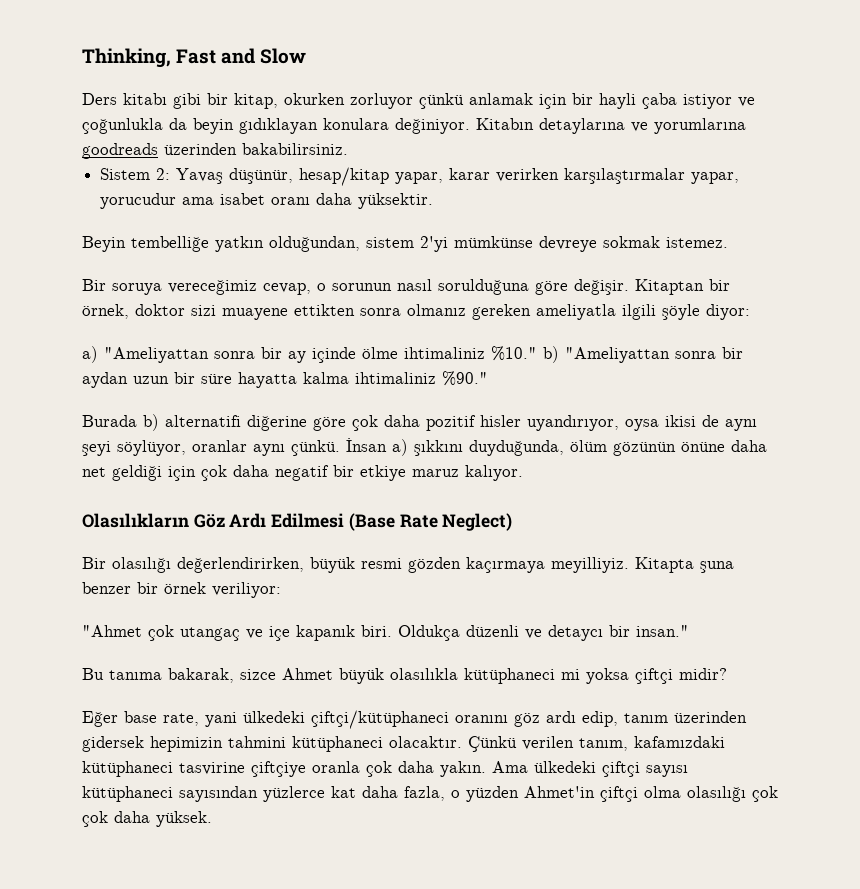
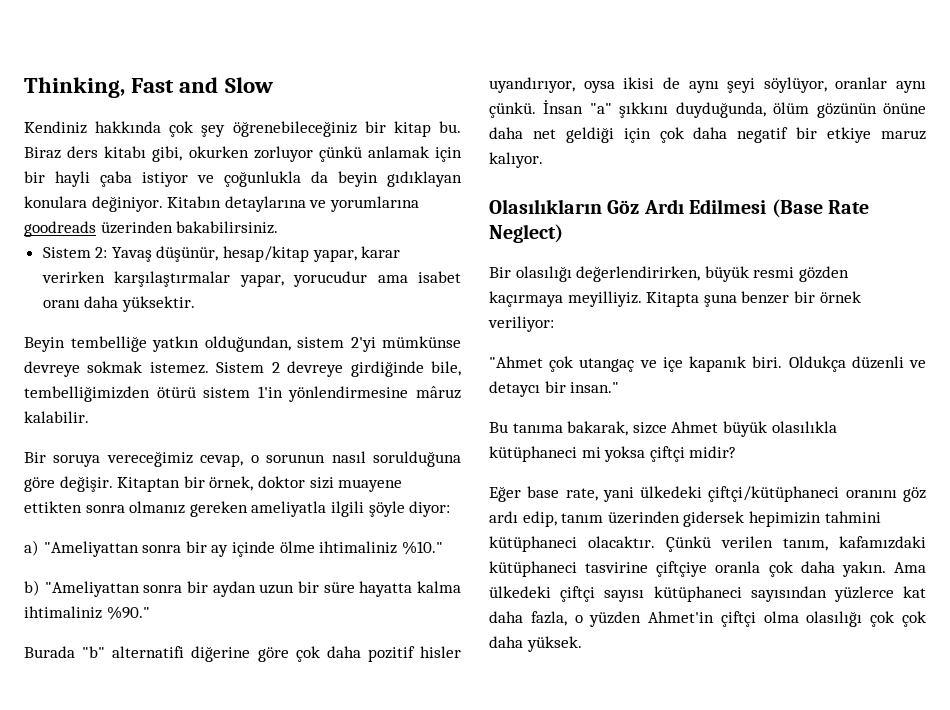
[82,93,278,109] Ders kitabı gibi bir kitap, -> [24,121,462,137] [24,146,183,162] Kendiniz hakkında çok şey öğrenebileceğiniz bir kitap bu. Biraz ders kitabı gibi,
(728, 242) none -> [216,361,461,377] [24,386,461,402] [24,411,89,423] Sistem 2 devreye girdiğinde bile, tembelliğimizden ötürü sistem 1'in yönlendirmesine mâruz kalabilir.
(537, 353) none -> (443, 548) //
[143,414,159,431] b) -> [82,646,106,658] "b"
[392,439,408,456] a) -> [589,103,612,114] "a"

